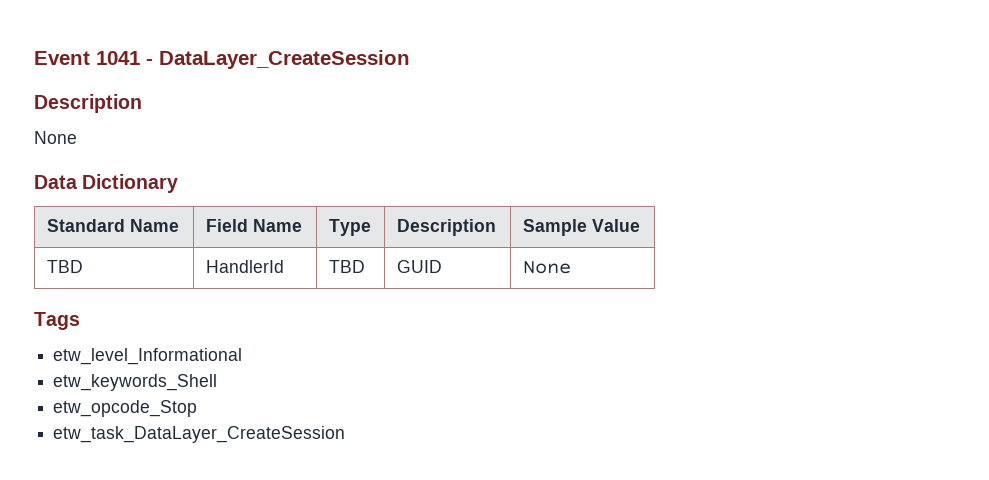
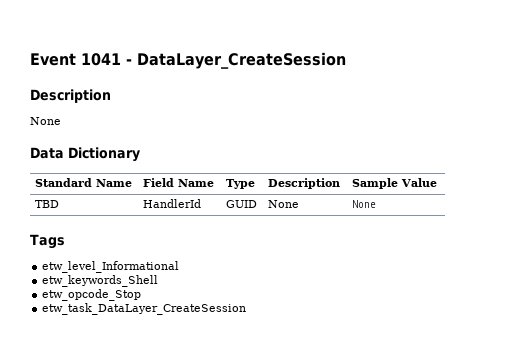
[328,260,365,273] [396,260,442,273] TBD | GUID -> [226,200,258,208] [268,200,300,208] GUID | None

